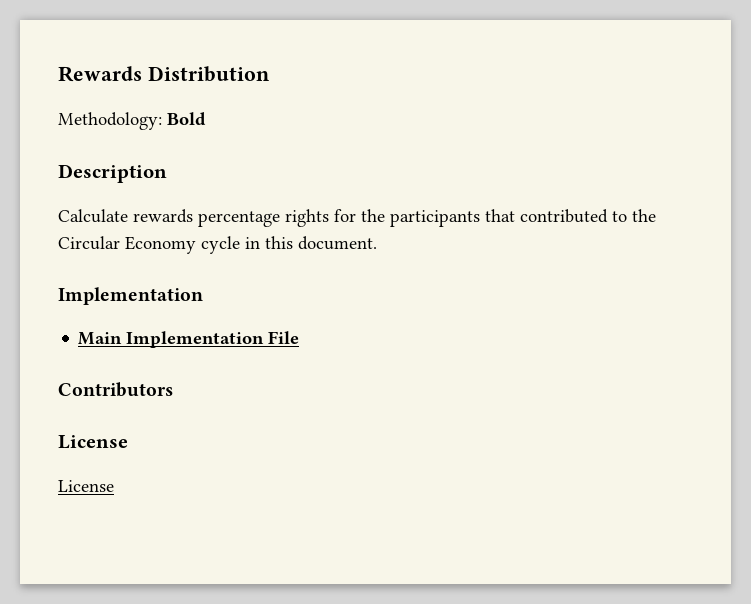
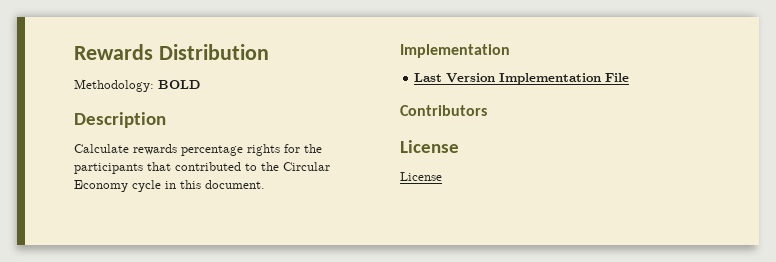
[167,112,206,126] Bold -> [158,80,200,89] BOLD
[78,332,123,345] Main -> [414,73,496,83] Last Version

